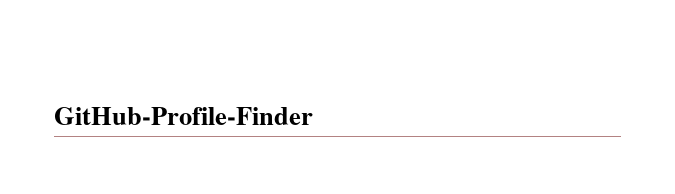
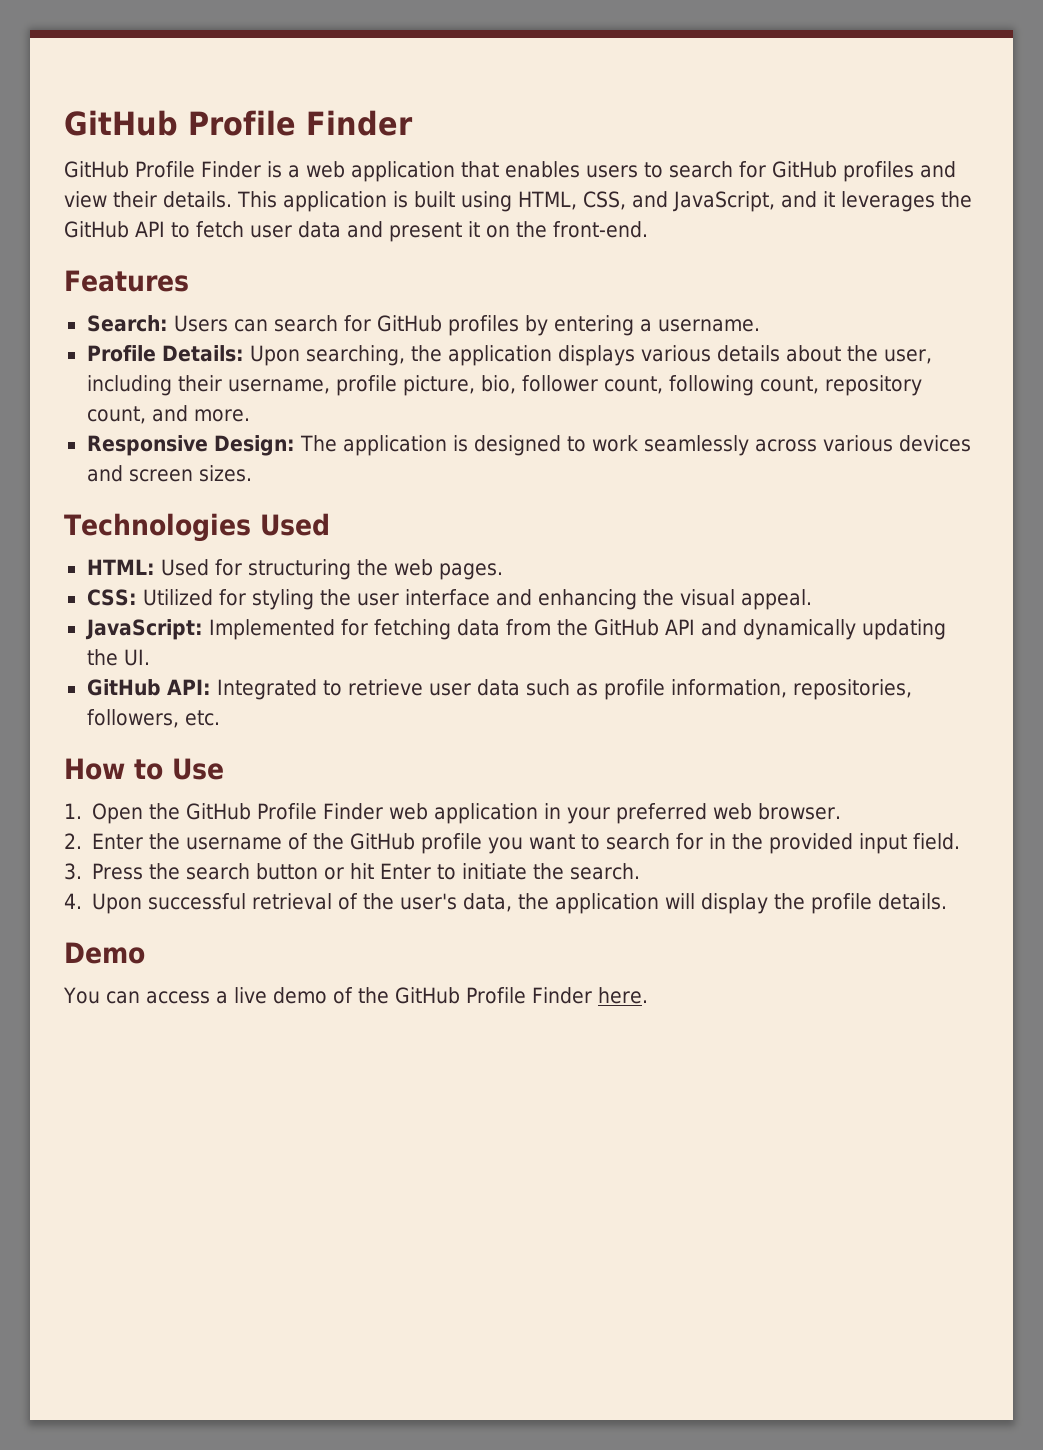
[54,107,313,125] GitHub-Profile-Finder -> [64,110,413,136] [64,161,956,182] [64,191,972,212] [64,221,648,242] [64,270,189,292] [86,315,760,336] [86,345,932,366] [86,375,922,396] [86,405,250,424] [86,435,971,456] [86,465,252,482] [64,513,330,542] [86,559,503,580] [86,589,812,610] [84,619,946,640] [86,649,150,666] [86,679,912,700] [86,709,220,728] [64,758,224,780] [64,803,842,824] [64,833,961,854] [64,863,641,880] [64,893,948,914] [64,942,145,964] [63,987,648,1004] GitHub Profile Finder // GitHub Profile Finder is a web application that enables users to search for GitHub profiles and view their details. This application is built using HTML, CSS, and JavaScript, and it leverages the GitHub API to fetch user data and present it on the front-end. // Features // Search: Users can search for GitHub profiles by entering a username. // Profile Details: Upon searching, the application displays various details about the user, including their username, profile picture, bio, follower count, following count, repository count, and more. // Responsive Design: The application is designed to work seamlessly across various devices and screen sizes. // Technologies Used // HTML: Used for structuring the web pages. // CSS: Utilized for styling the user interface and enhancing the visual appeal. // JavaScript: Implemented for fetching data from the GitHub API and dynamically updating the UI. // GitHub API: Integrated to retrieve user data such as profile information, repositories, followers, etc. // How to Use // 1. Open the GitHub Profile Finder web application in your preferred web browser. // 2. Enter the username of the GitHub profile you want to search for in the provided input field. // 3. Press the search button or hit Enter to initiate the search. // 4. Upon successful retrieval of the user's data, the application will display the profile details. // Demo // You can access a live demo of the GitHub Profile Finder here.

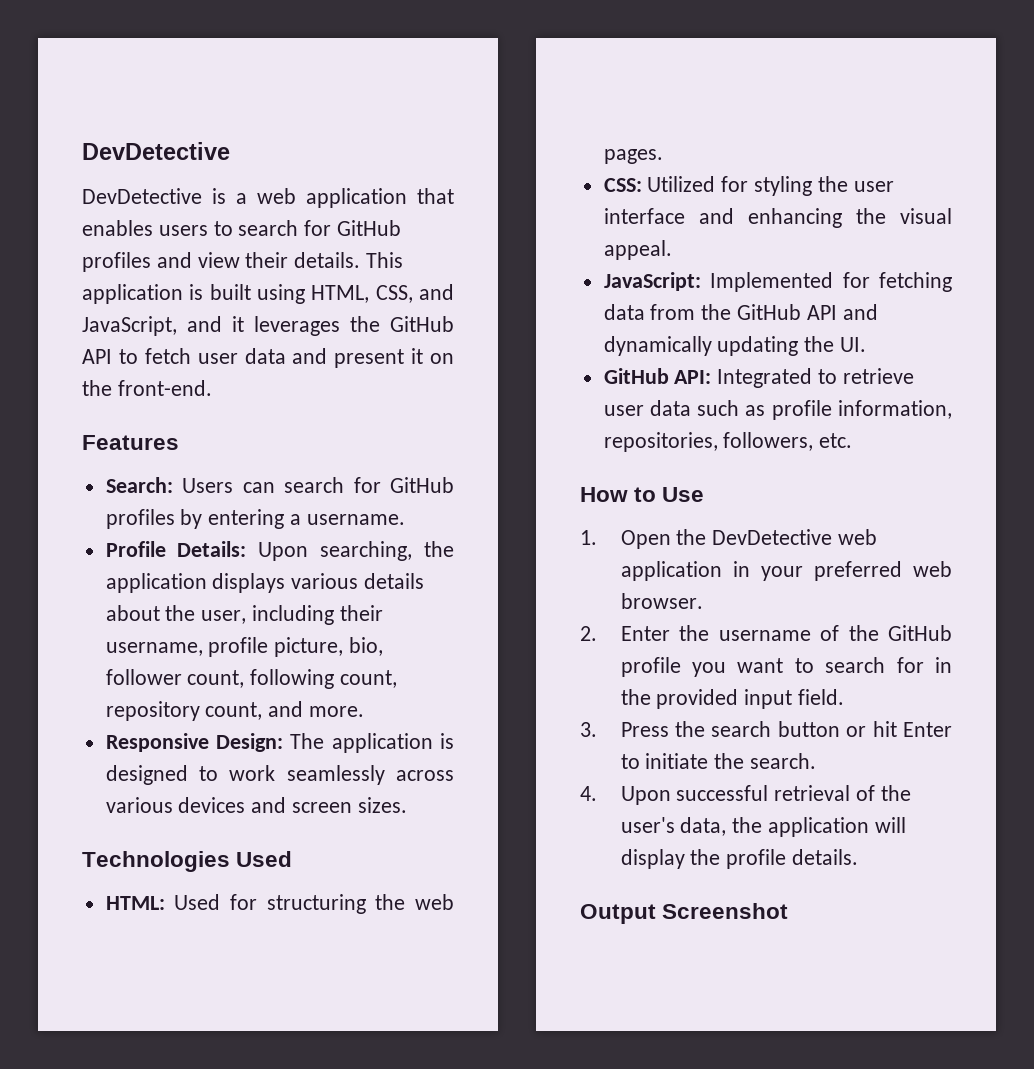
[64,110,413,136] [64,161,261,178] GitHub Profile Finder // GitHub Profile Finder -> [82,142,230,160] [82,188,202,204] DevDetective // DevDetective
[186,803,384,820] GitHub Profile Finder -> [712,529,833,545] DevDetective
[64,942,145,964] [63,987,648,1004] Demo // You can access a live demo of the GitHub Profile Finder here. -> [580,903,789,924] Output Screenshot

